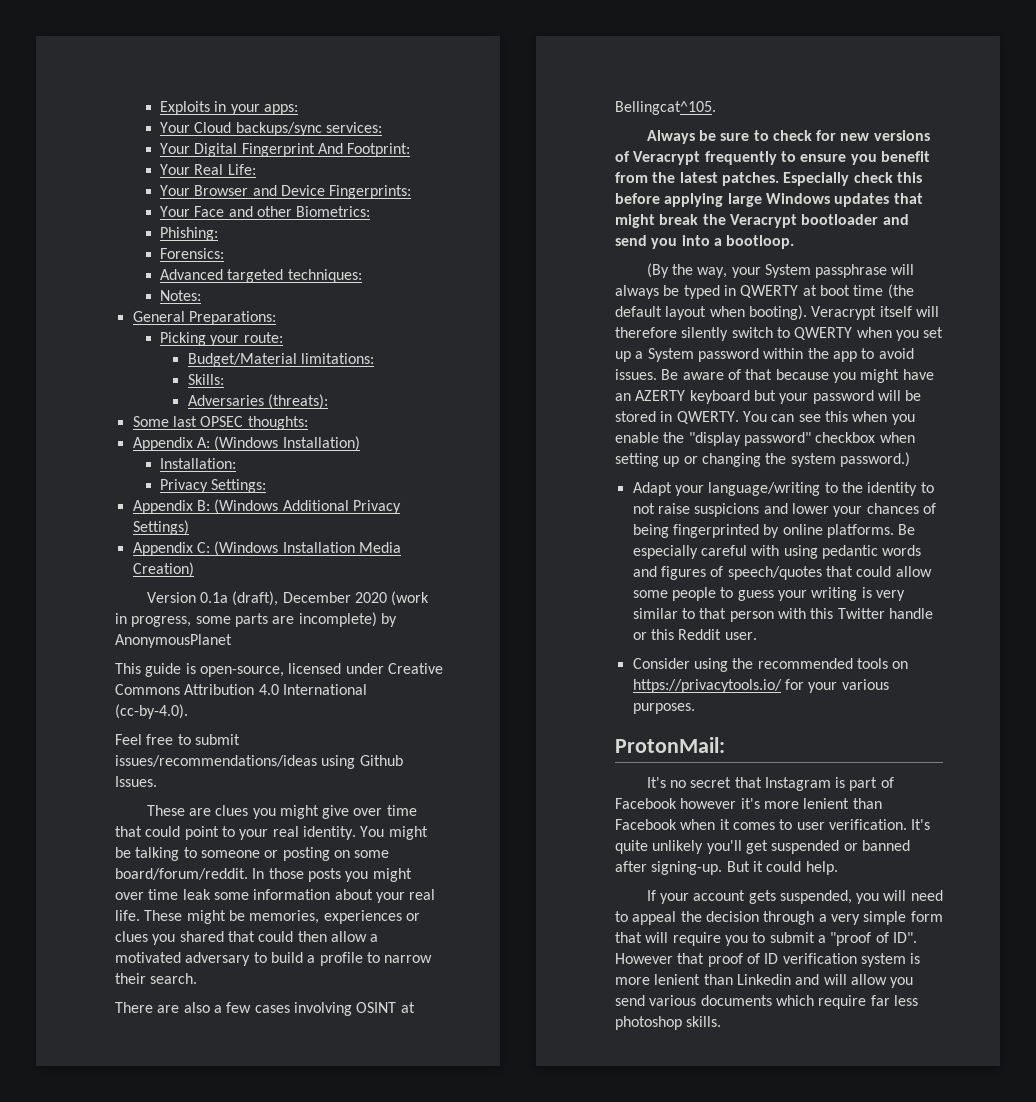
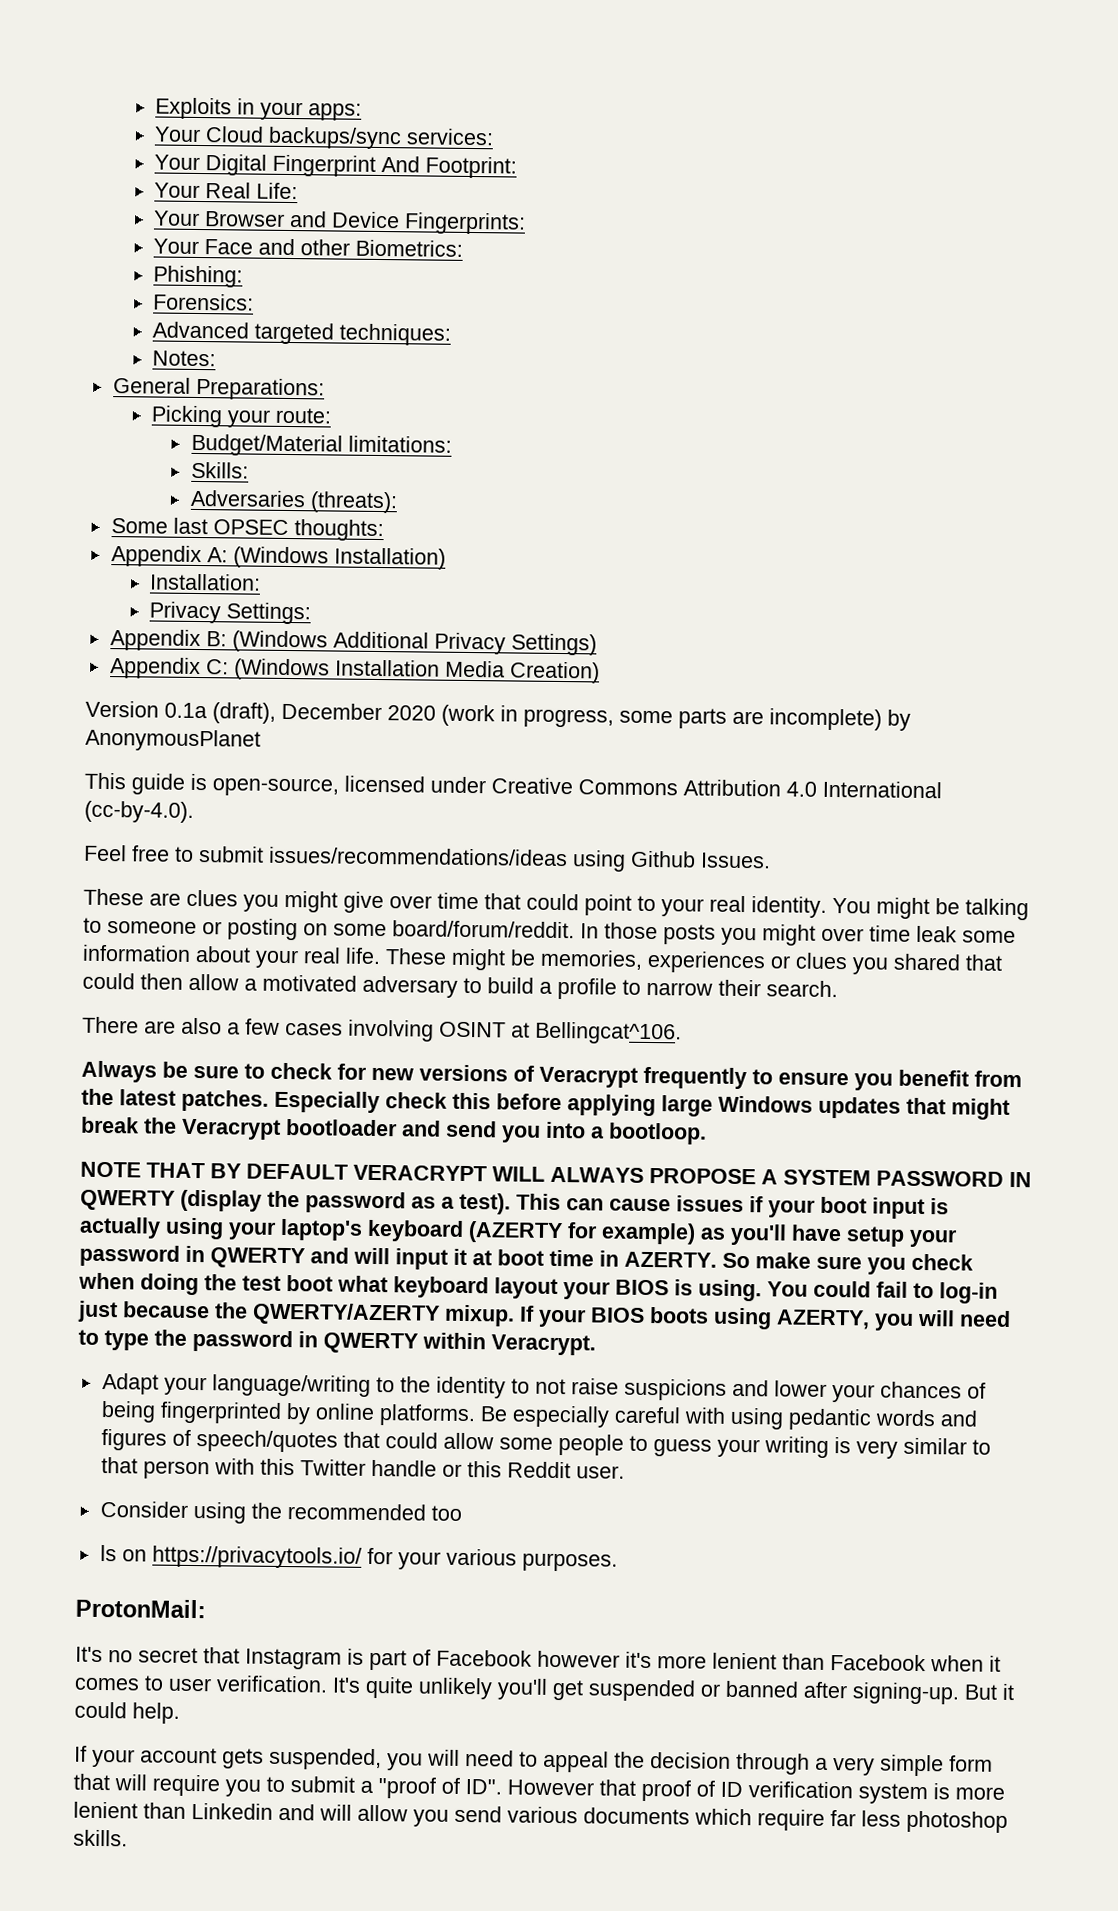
[615,101,716,115] Bellingcat^105. -> [535,1021,682,1045] Bellingcat^106.
[646,263,915,278] [615,284,914,299] [615,305,939,320] [615,327,944,341] [615,348,914,362] [615,369,934,383] [615,390,922,404] [615,411,915,425] [615,432,915,446] [615,452,910,467] (By the way, your System passphrase will always be typed in QWERTY at boot time (the default layout when booting). Veracrypt itself will therefore silently switch to QWERTY when you set up a System password within the app to avoid issues. Be aware of that because you might have an AZERTY keyboard but your password will be stored in QWERTY. You can see this when you enable the "display password" checkbox when setting up or changing the system password.) -> [80,1161,1032,1188] [80,1189,949,1220] [79,1216,958,1248] [79,1244,973,1275] [78,1272,998,1304] [77,1300,1011,1331] [78,1329,596,1356] NOTE THAT BY DEFAULT VERACRYPT WILL ALWAYS PROPOSE A SYSTEM PASSWORD IN QWERTY (display the password as a test). This can cause issues if your boot input is actually using your laptop's keyboard (AZERTY for example) as you'll have setup your password in QWERTY and will input it at boot time in AZERTY. So make sure you check when doing the test boot what keyboard layout your BIOS is using. You could fail to log-in just because the QWERTY/AZERTY mixup. If your BIOS boots using AZERTY, you will need to type the password in QWERTY within Veracrypt.
[856,658,888,669] tools -> [430,1505,462,1521] [99,1544,117,1562] too // ls

